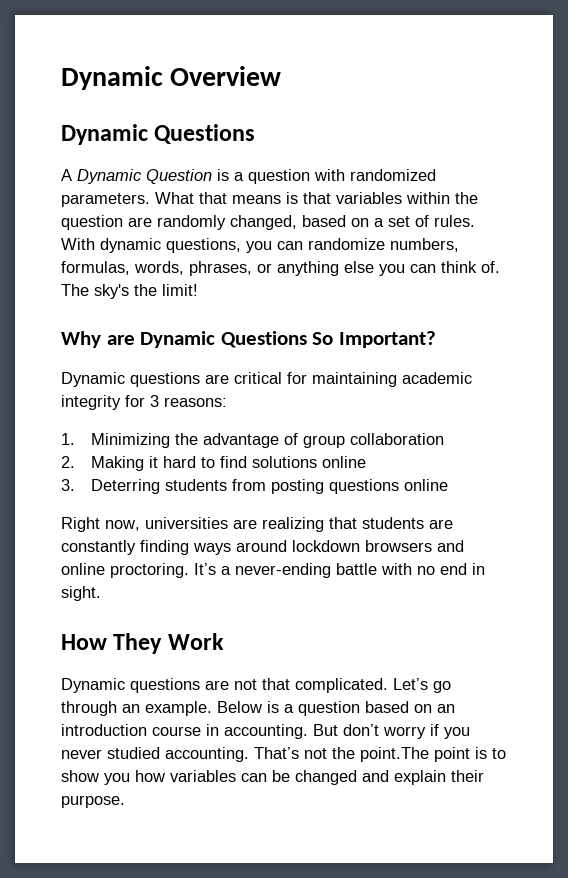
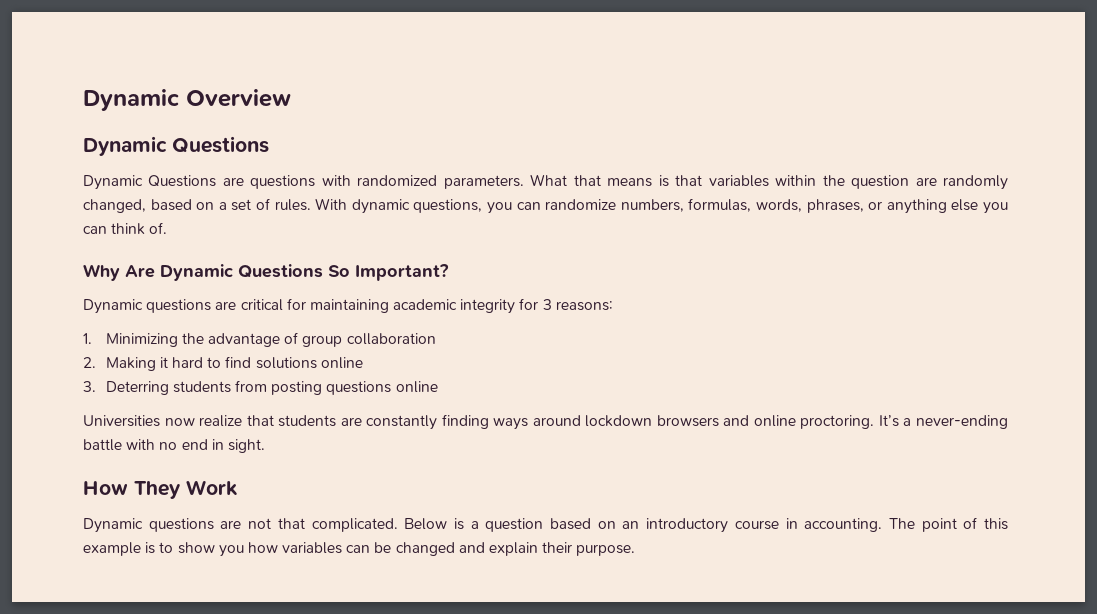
[61,169,310,184] A Dynamic Question is a question -> [83,175,316,190] Dynamic Questions are questions
[61,284,198,299] The sky's the limit! -> (168, 228) none
[106,335,135,345] are -> [125,265,155,278] Are
[61,517,324,532] Right now, universities are realizing -> [83,415,243,427] Universities now realize
[393,678,451,693] [61,701,212,716] Let’s go through an example. -> (398, 525) none
[61,724,147,736] introduction -> [646,518,729,533] introductory
[313,724,470,739] [61,747,470,762] But don’t worry if you never studied accounting. That’s not the point.The point -> [888,517,1009,532] [83,542,141,556] The point of this example

